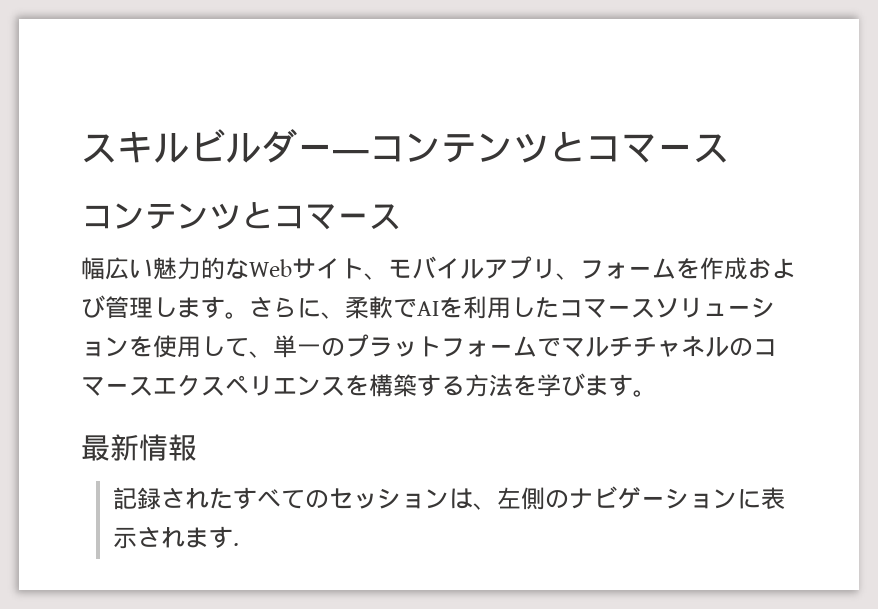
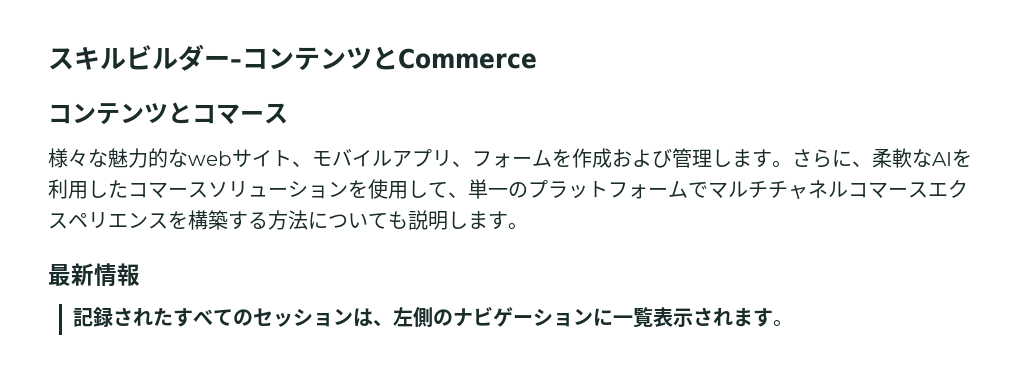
[333,131,729,163] [81,202,401,230] [81,257,153,280] —コンテンツとコマース // コンテンツとコマース // 幅広い -> [230,46,537,71] [48,102,288,125] [48,148,108,168] –コンテンツとCommerce // コンテンツとコマース // 様々な
[249,259,292,277] Web -> [188,151,232,166] web
[393,299,417,318] で -> [912,149,932,167] な
[729,338,753,357] の -> (848, 189) none
[513,373,585,397] を学び -> [308,210,468,230] についても説明し
(762, 499) none -> [613,307,654,328] 一覧
[233,543,240,546] . -> [773,319,794,327] 。

